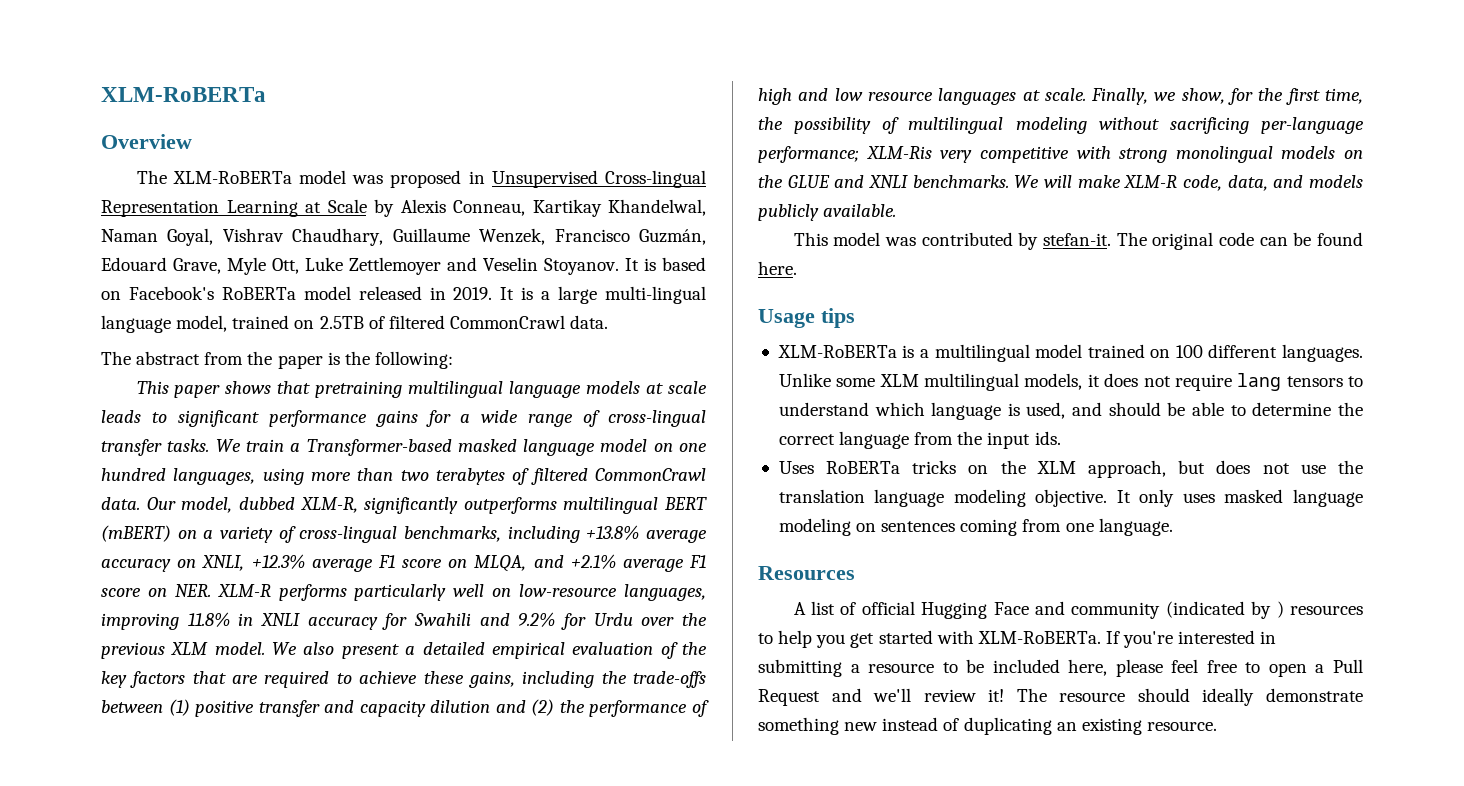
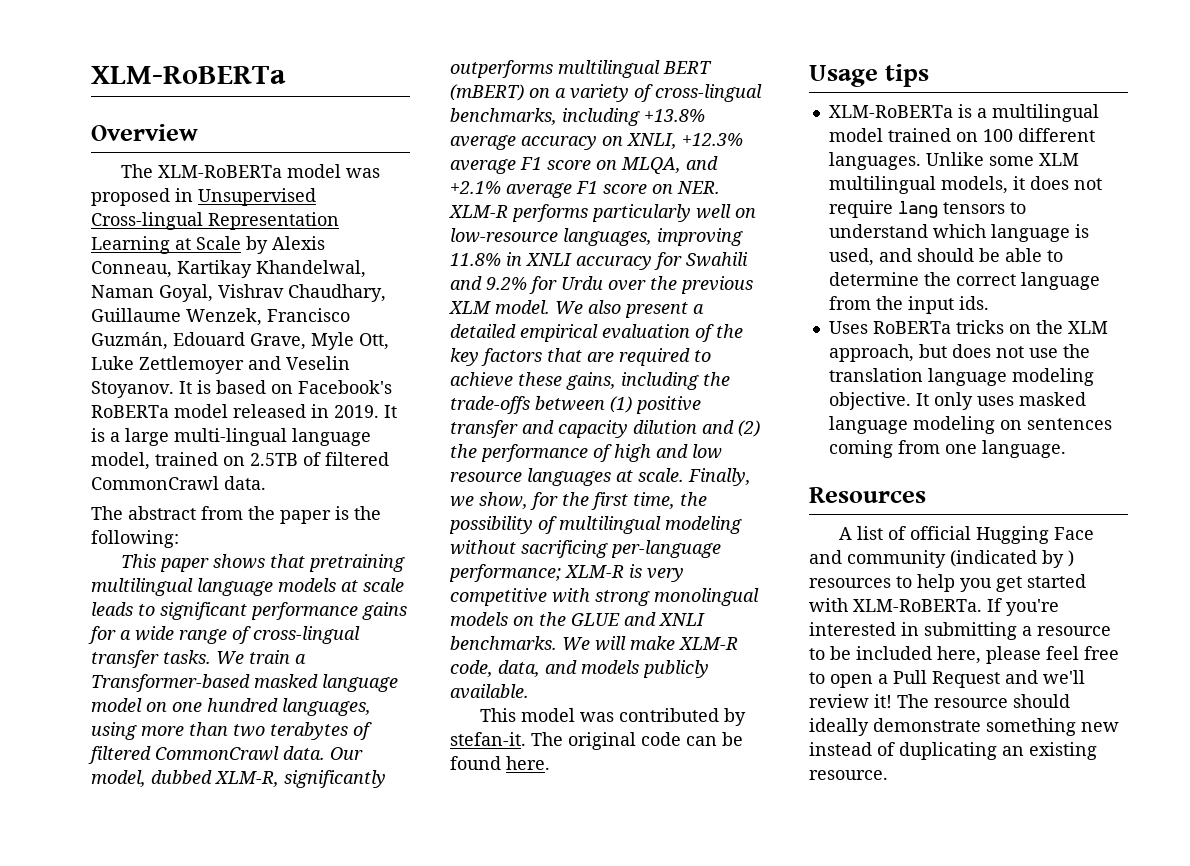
[866,146,932,159] XLM-Ris -> [565,564,642,578] XLM-R is

